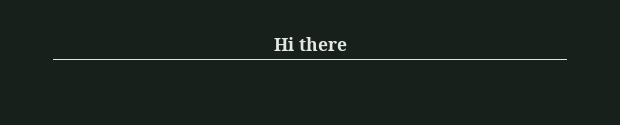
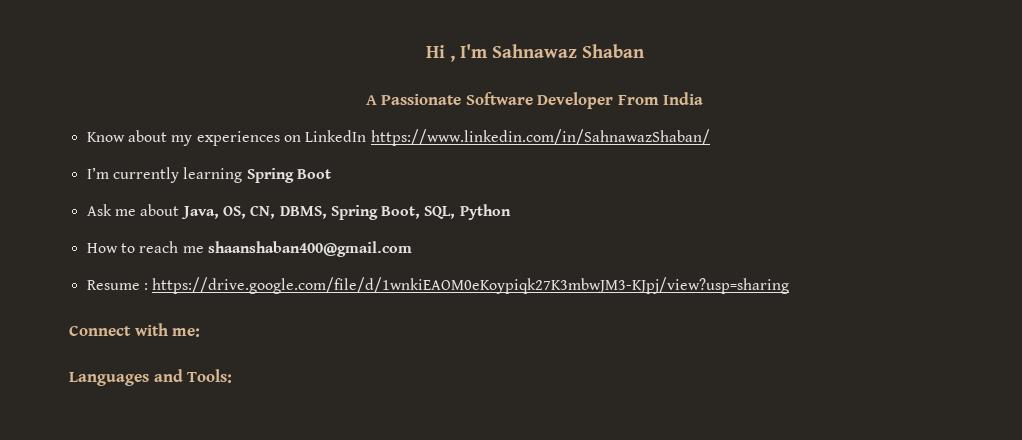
[298,37,347,51] there -> [449,44,645,62] [365,92,704,109] [86,129,710,146] [86,167,331,183] [86,204,511,220] [86,241,412,257] [86,277,790,294] [69,323,201,337] [69,369,233,386] , I'm Sahnawaz Shaban // A Passionate Software Developer From India // Know about my experiences on LinkedIn https://www.linkedin.com/in/SahnawazShaban/ // I’m currently learning Spring Boot // Ask me about Java, OS, CN, DBMS, Spring Boot, SQL, Python // How to reach me shaanshaban400@gmail.com // Resume : https://drive.google.com/file/d/1wnkiEAOM0eKoypiqk27K3mbwJM3-KJpj/view?usp=sharing // Connect with me: // Languages and Tools:

